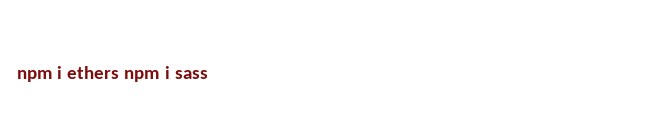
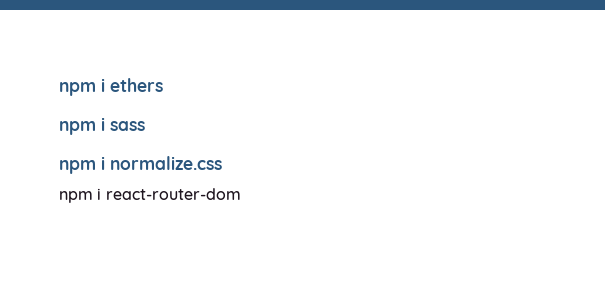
(120, 72) none -> (163, 85) //
(208, 74) none -> [59,156,222,174] [59,188,241,203] // npm i normalize.css // npm i react-router-dom

